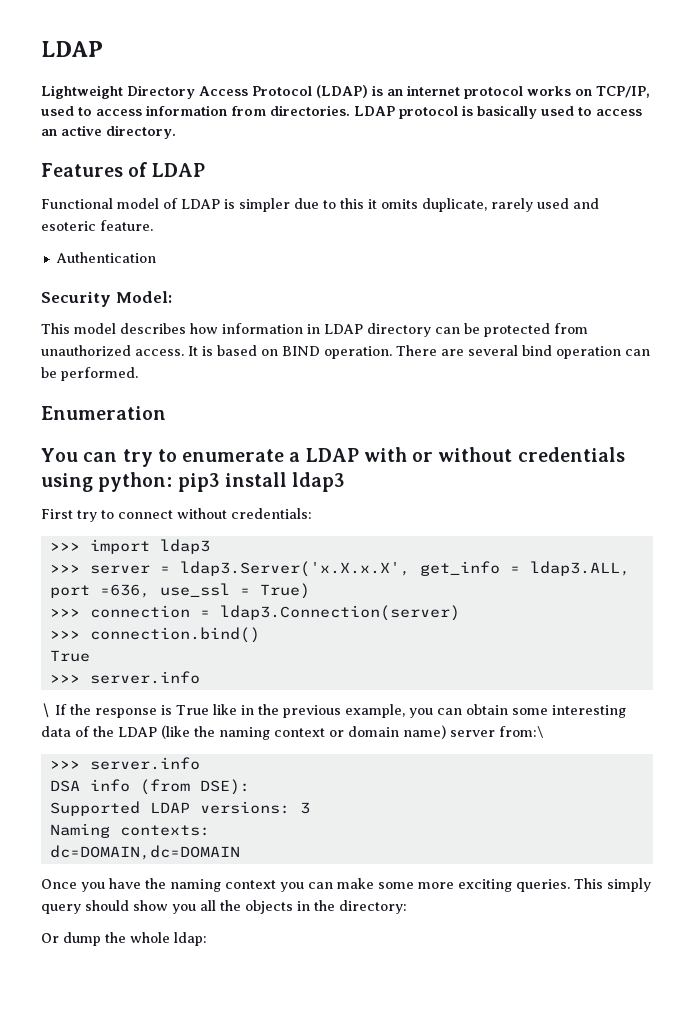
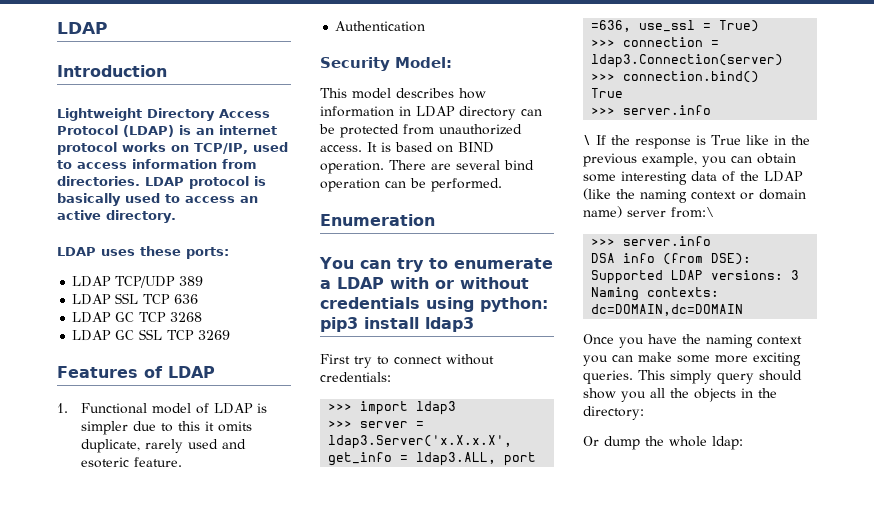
[41,41,103,57] LDAP -> [57,22,107,34] [57,65,167,77] LDAP // Introduction
(176, 132) none -> [57,246,229,259] [72,276,204,288] [72,293,199,305] [72,312,203,323] [72,329,231,341] // LDAP uses these ports: // LDAP TCP/UDP 389 // LDAP SSL TCP 636 // LDAP GC TCP 3268 // LDAP GC SSL TCP 3269
(205, 170) none -> [57,403,68,413] 1.

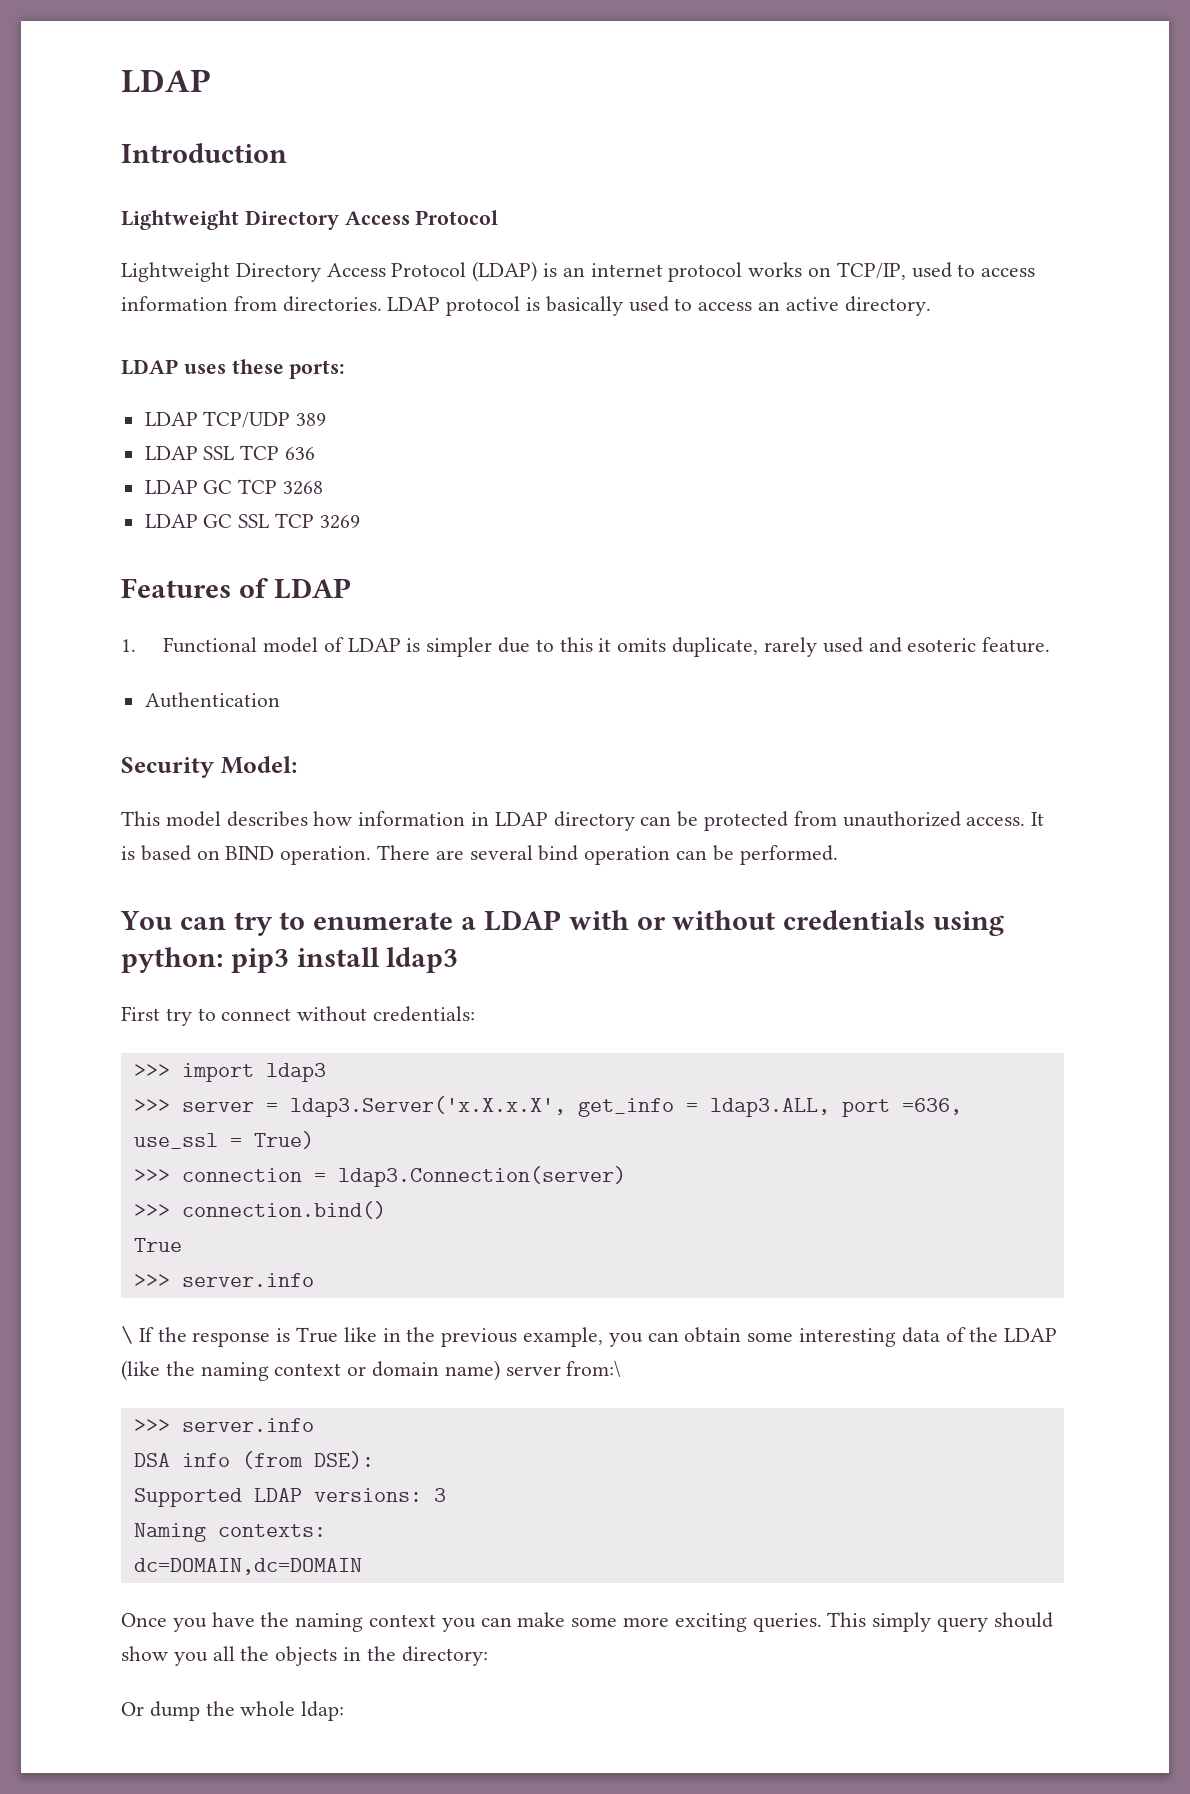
(118, 130) none -> [121,262,467,282] // Lightweight Directory Access Protocol
[320,214,435,226] // Enumeration -> (838, 855) none

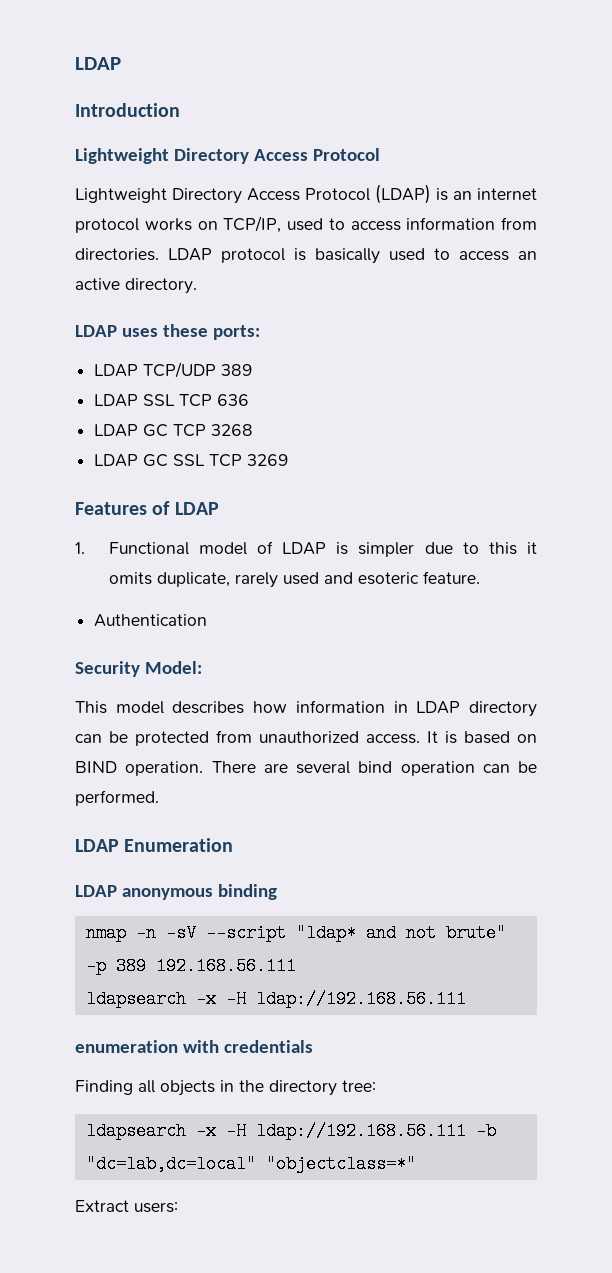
[120,910,1005,936] [121,947,459,973] [121,1006,476,1026] [133,1063,326,1082] [133,1096,962,1117] [133,1131,314,1149] [133,1166,626,1187] [133,1201,386,1219] [133,1238,182,1252] [133,1273,314,1287] [121,1326,1058,1347] [121,1360,622,1381] [133,1418,314,1432] [133,1451,374,1469] [133,1488,446,1507] [133,1523,326,1542] [133,1558,362,1575] [121,1612,1053,1632] [121,1646,488,1666] [121,1701,345,1721] You can try to enumerate a LDAP with or without credentials using python: pip3 install ldap3 // First try to connect without credentials: // >>> import ldap3 // >>> server = ldap3.Server('x.X.x.X', get_info = ldap3.ALL, port =636, use_ssl = True) // >>> connection = ldap3.Connection(server) // >>> connection.bind() // True // >>> server.info // \ If the response is True like in the previous example, you can obtain some interesting data of the LDAP (like the naming context or domain name) server from:\ // >>> server.info // DSA info (from DSE): // Supported LDAP versions: 3 // Naming contexts: // dc=DOMAIN,dc=DOMAIN // Once you have the naming context you can make some more exciting queries. This simply query should show you all the objects in the directory: // Or dump the whole ldap: -> [75,838,234,852] [75,884,278,900] [85,924,506,942] [85,957,296,975] [85,990,466,1008] [75,1040,314,1053] [75,1080,376,1096] [85,1122,496,1140] [85,1155,416,1173] [75,1200,178,1213] LDAP Enumeration // LDAP anonymous binding // nmap -n -sV --script "ldap* and not brute" -p 389 192.168.56.111 // ldapsearch -x -H ldap://192.168.56.111 // enumeration with credentials // Finding all objects in the directory tree: // ldapsearch -x -H ldap://192.168.56.111 -b "dc=lab,dc=local" "objectclass=*" // Extract users:

